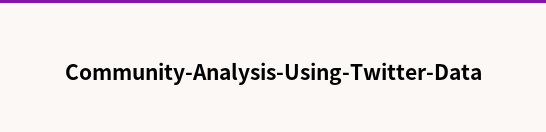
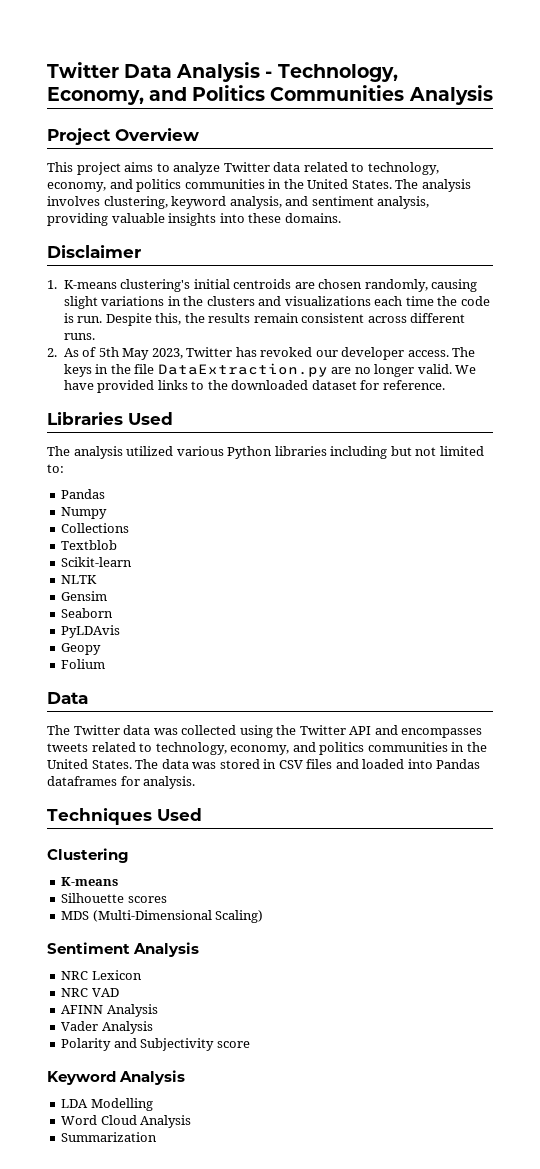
[65,62,482,85] Community-Analysis-Using-Twitter-Data -> [47,62,398,82] [47,85,493,105] [47,128,199,145] [47,162,439,175] [47,179,471,192] [47,196,430,209] [47,213,341,226] [47,245,141,258] [47,279,478,292] [63,296,490,309] [63,313,466,326] [63,333,95,340] [47,347,476,360] [63,363,477,377] [63,380,445,393] [47,412,173,425] [47,446,484,459] [47,464,64,473] [61,489,106,499] [61,507,108,519] [61,523,130,533] [61,540,118,550] [61,557,133,567] [61,575,98,584] [61,591,108,601] [61,608,114,618] [61,625,121,638] [61,643,102,655] [61,659,106,669] [47,692,88,704] [47,725,483,738] [47,742,487,755] [47,759,481,769] [47,776,196,789] [47,808,202,825] [47,848,129,863] [61,877,119,886] [61,893,167,903] [61,910,264,923] [47,942,200,957] [61,970,142,980] [61,988,119,997] [61,1004,158,1017] [61,1021,153,1034] [61,1038,250,1051] [47,1070,186,1085] [61,1098,153,1111] [61,1115,192,1128] [61,1132,158,1142] Twitter Data Analysis - Technology, Economy, and Politics Communities Analysis // Project Overview // This project aims to analyze Twitter data related to technology, economy, and politics communities in the United States. The analysis involves clustering, keyword analysis, and sentiment analysis, providing valuable insights into these domains. // Disclaimer // 1. K-means clustering's initial centroids are chosen randomly, causing slight variations in the clusters and visualizations each time the code is run. Despite this, the results remain consistent across different runs. // 2. As of 5th May 2023, Twitter has revoked our developer access. The keys in the file DataExtraction.py are no longer valid. We have provided links to the downloaded dataset for reference. // Libraries Used // The analysis utilized various Python libraries including but not limited to: // Pandas // Numpy // Collections // Textblob // Scikit-learn // NLTK // Gensim // Seaborn // PyLDAvis // Geopy // Folium // Data // The Twitter data was collected using the Twitter API and encompasses tweets related to technology, economy, and politics communities in the United States. The data was stored in CSV files and loaded into Pandas dataframes for analysis. // Techniques Used // Clustering // K-means // Silhouette scores // MDS (Multi-Dimensional Scaling) // Sentiment Analysis // NRC Lexicon // NRC VAD // AFINN Analysis // Vader Analysis // Polarity and Subjectivity score // Keyword Analysis // LDA Modelling // Word Cloud Analysis // Summarization

